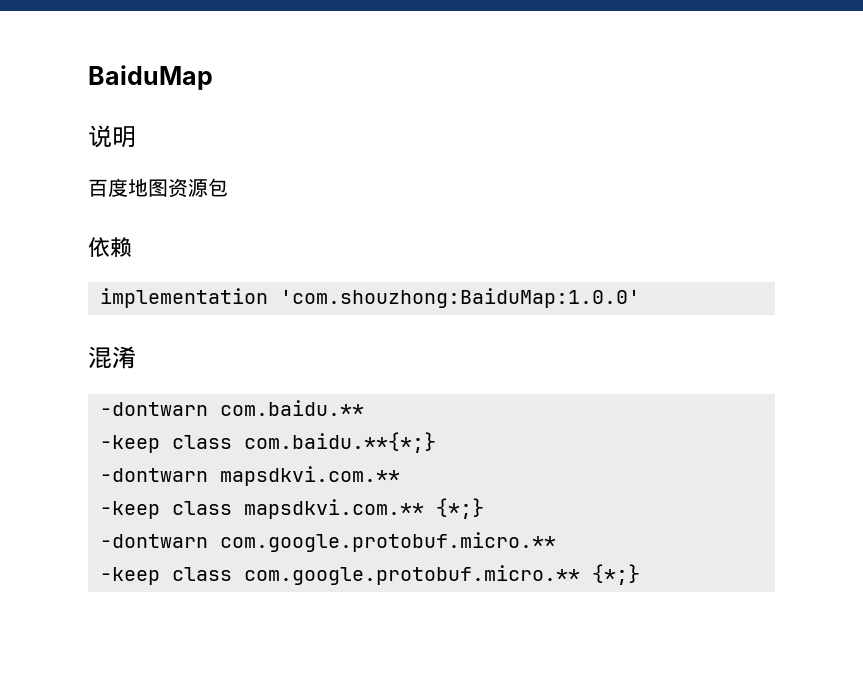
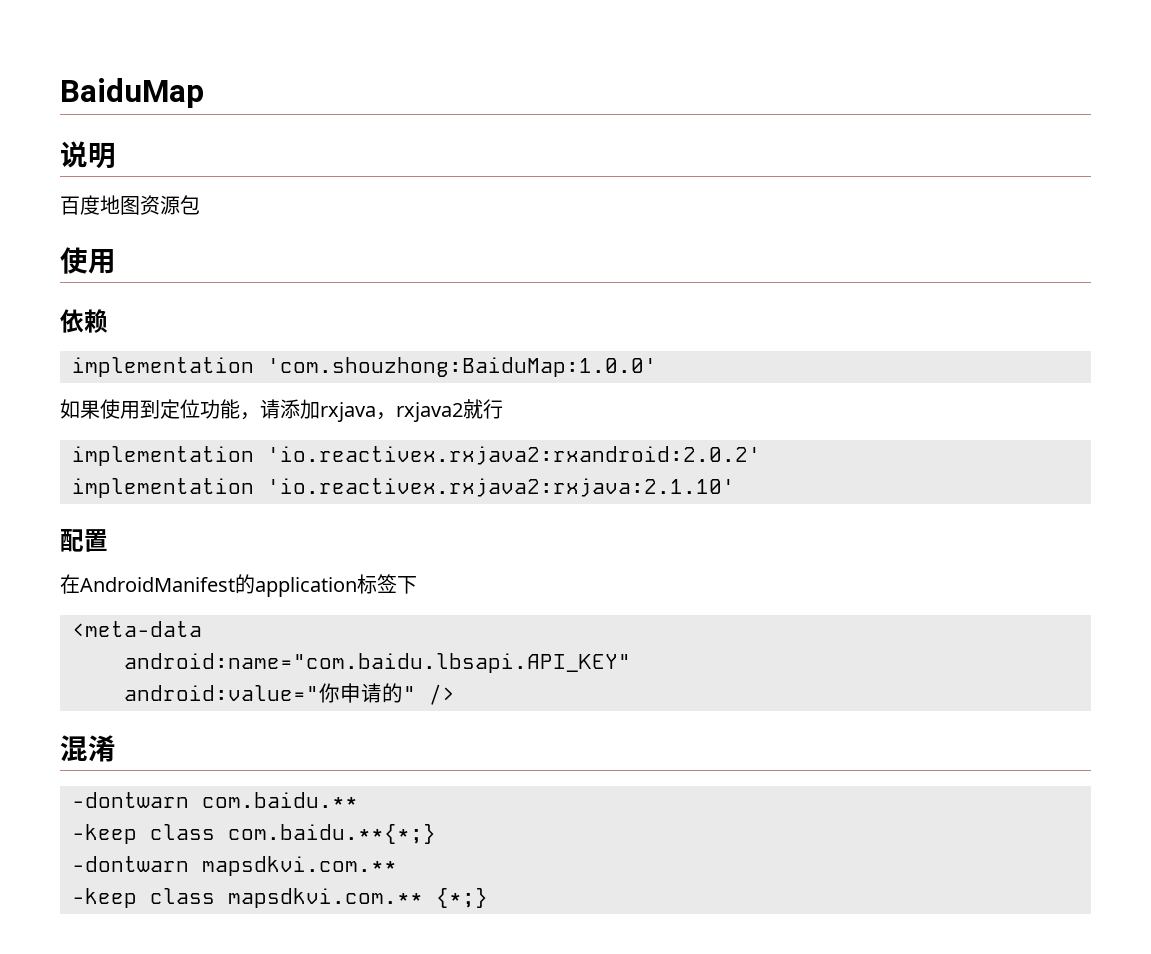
(228, 187) none -> [60,247,116,274] // 使用
(640, 298) none -> [60,399,503,422] [72,446,761,466] [72,478,735,498] [60,529,108,552] [60,574,417,597] [72,621,202,637] [124,653,631,673] [124,683,455,705] // 如果使用到定位功能，请添加rxjava，rxjava2就行 // implementation 'io.reactivex.rxjava2:rxandroid:2.0.2' // implementation 'io.reactivex.rxjava2:rxjava:2.1.10' // 配置 // 在AndroidManifest的application标签下 // <meta-data // android:name="com.baidu.lbsapi.API_KEY" // android:value="你申请的" />
[100,532,556,552] [100,564,640,585] // -dontwarn com.google.protobuf.micro.** // -keep class com.google.protobuf.micro.** {*;} -> (488, 898) none

